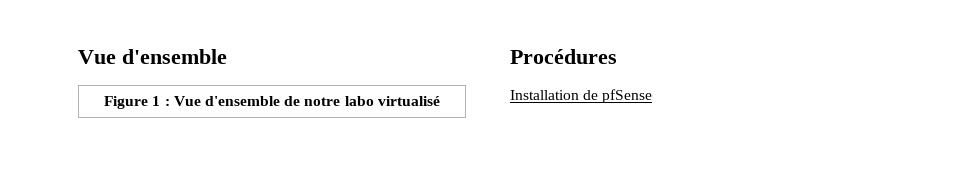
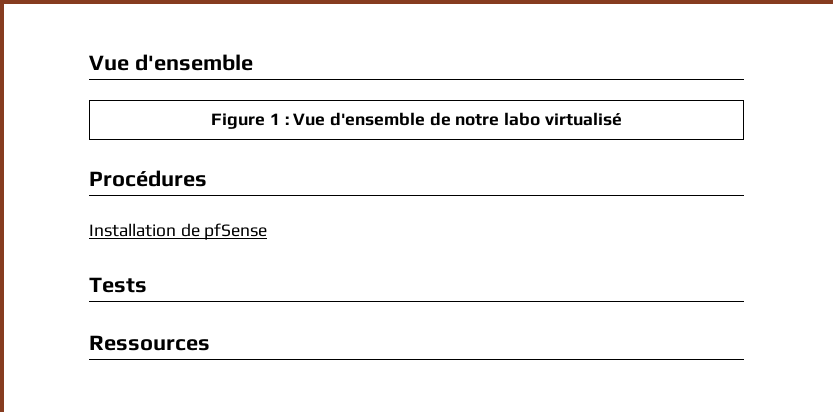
(653, 96) none -> [89,277,147,293] [89,335,210,351] // Tests // Ressources

